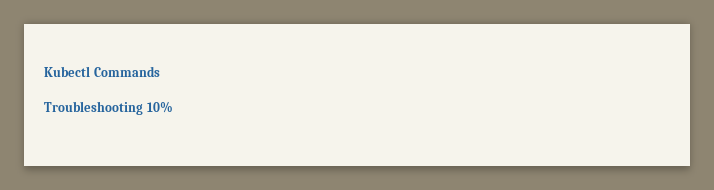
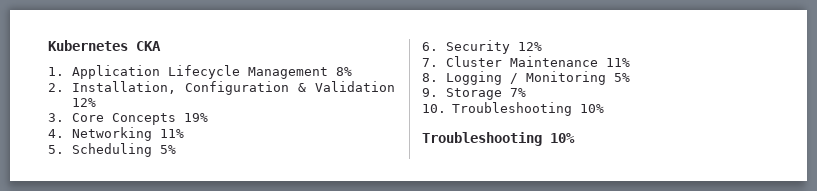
[44,66,160,77] Kubectl Commands -> [48,40,161,51] [48,65,352,79] [48,81,395,95] [71,98,96,107] [48,113,208,125] [48,127,184,141] [48,143,176,157] [422,40,542,54] [422,56,630,67] [422,71,630,85] [422,88,526,100] [422,102,605,116] Kubernetes CKA // 1. Application Lifecycle Management 8% // 2. Installation, Configuration & Validation 12% // 3. Core Concepts 19% // 4. Networking 11% // 5. Scheduling 5% // 6. Security 12% // 7. Cluster Maintenance 11% // 8. Logging / Monitoring 5% // 9. Storage 7% // 10. Troubleshooting 10%

